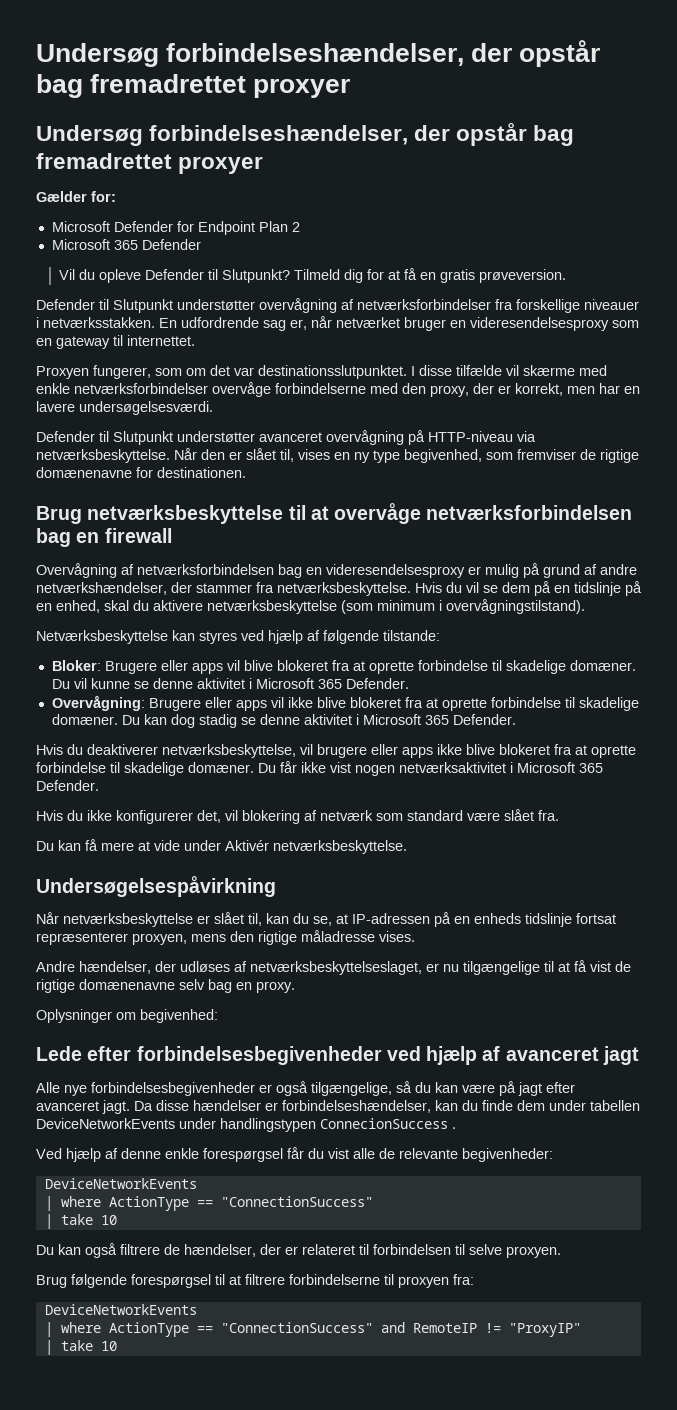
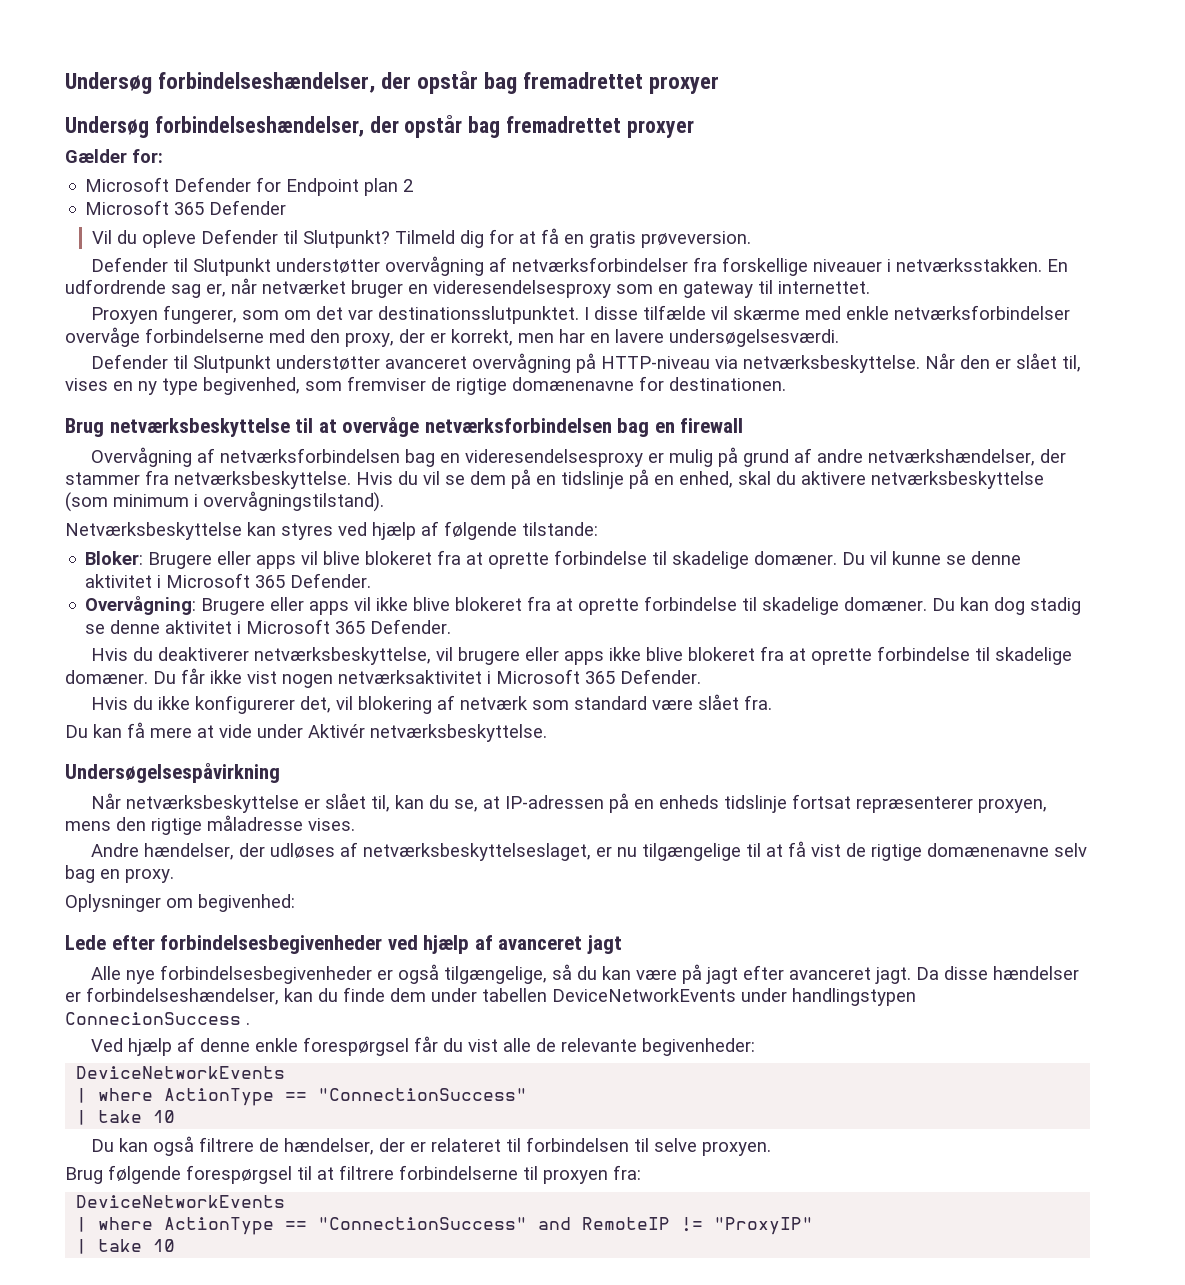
[258,221,288,232] Plan -> [364,178,399,196] plan

